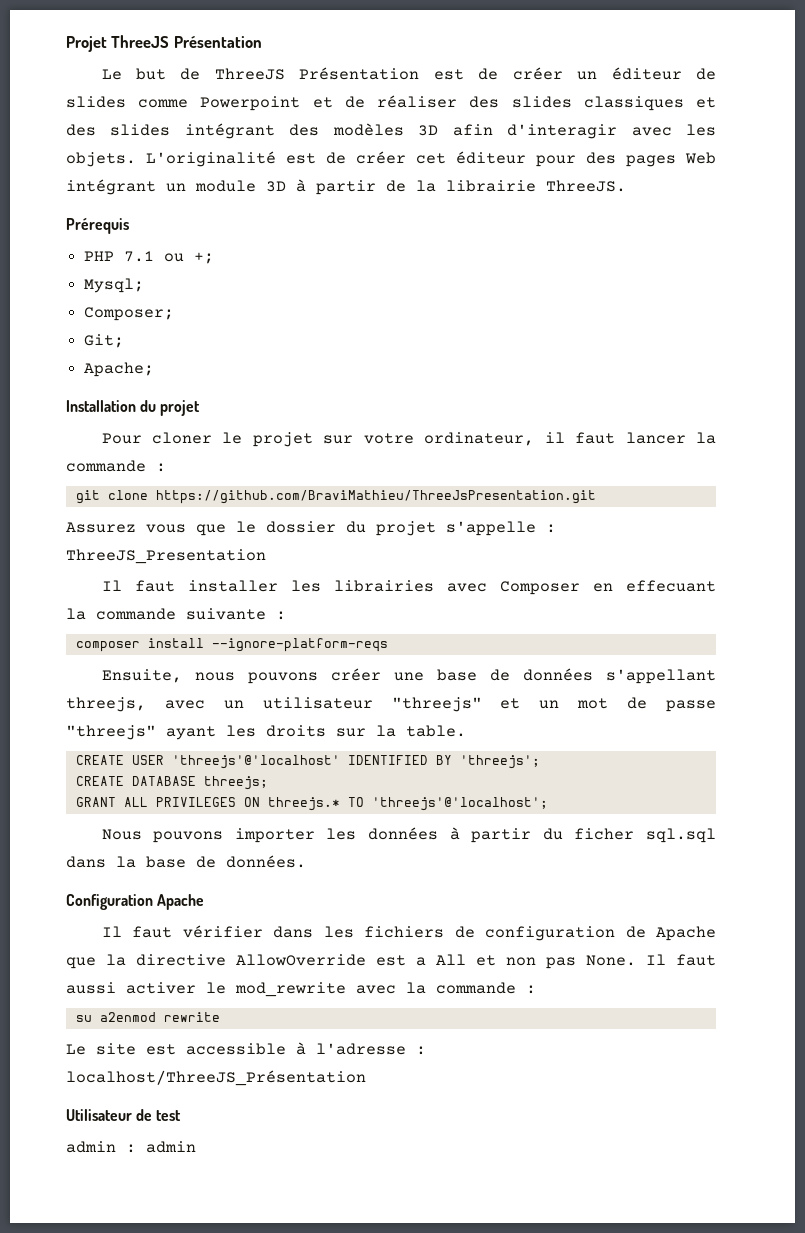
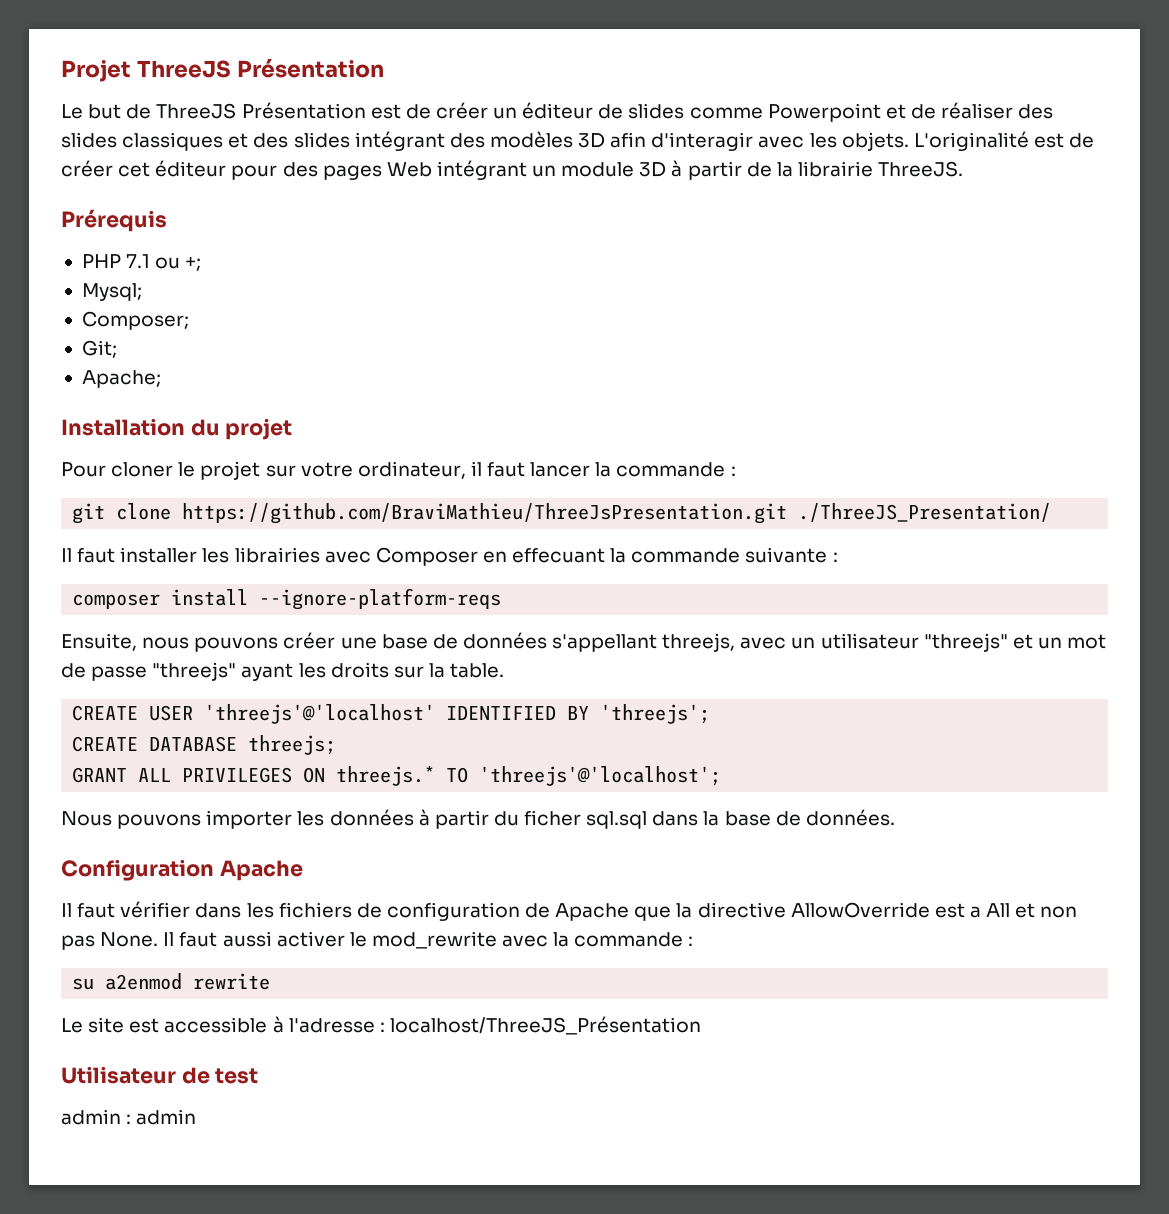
[66,521,556,536] [66,549,266,564] // Assurez vous que le dossier du projet s'appelle : ThreeJS_Presentation -> [798,503,1052,522] ./ThreeJS_Presentation/

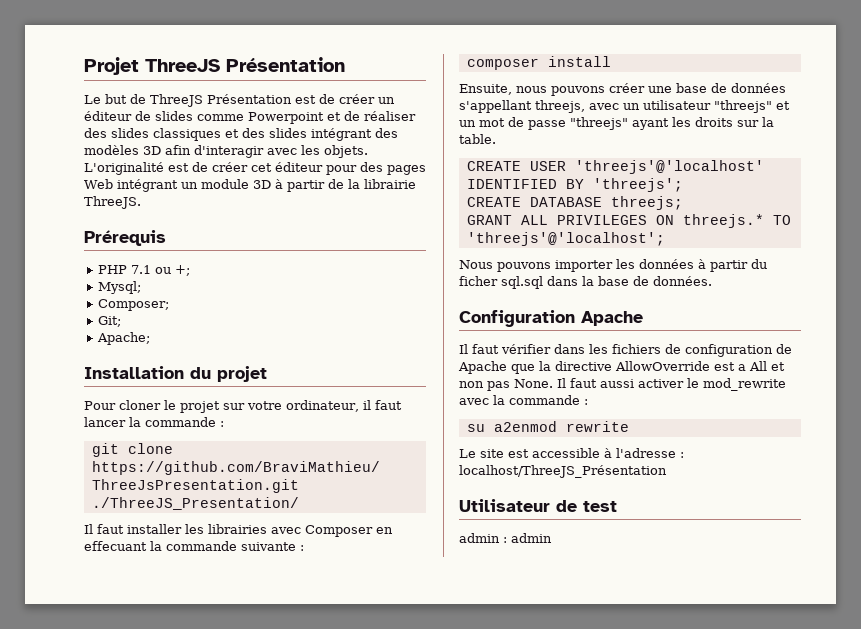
[259,588,502,610] --ignore-platform-reqs -> (611, 61) none

